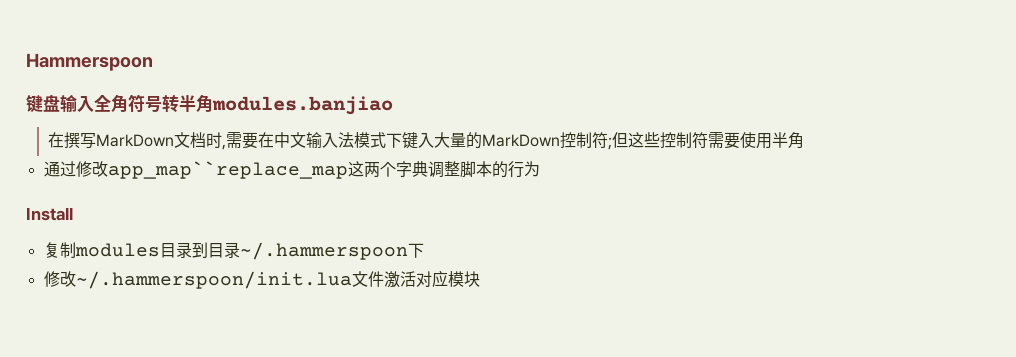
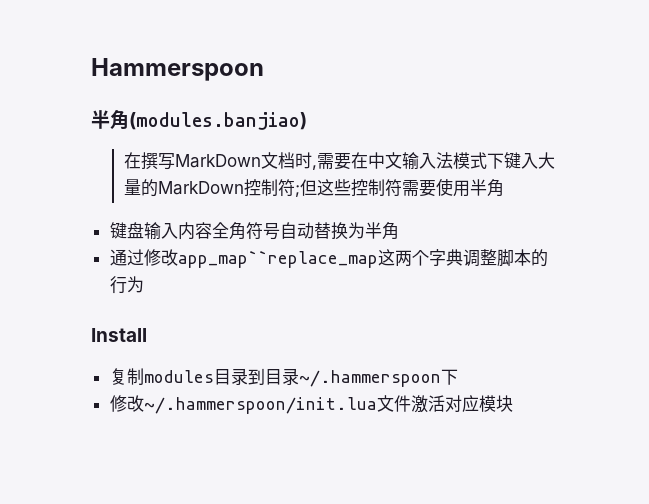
[26,94,393,115] 键盘输入全角符号转半角modules.banjiao -> [91,110,307,130] 半角(modules.banjiao)
(805, 140) none -> [109,222,399,240] // 键盘输入内容全角符号自动替换为半角

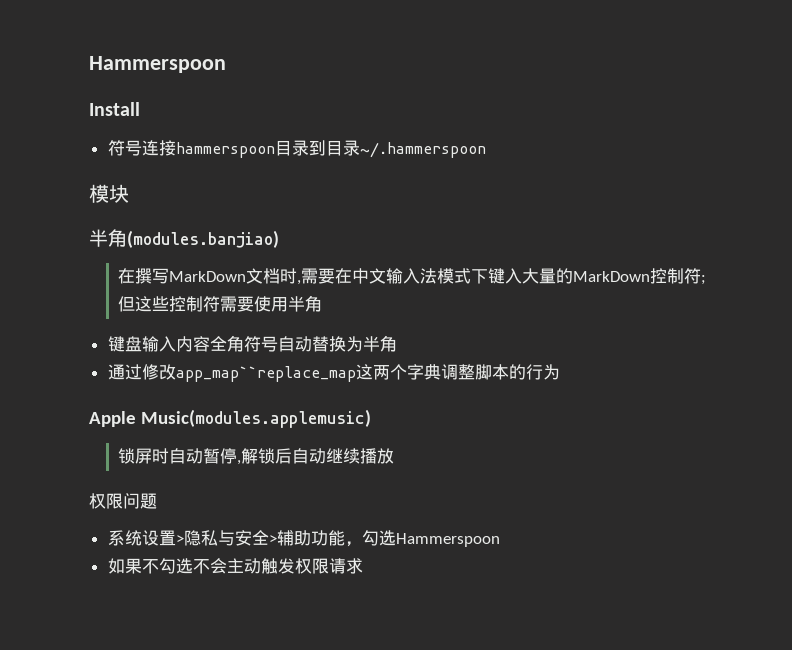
[91,58,264,81] Hammerspoon -> [89,56,226,73] [89,102,140,116] [107,140,486,158] [89,184,129,203] Hammerspoon // Install // 符号连接hammerspoon目录到目录~/.hammerspoon // 模块
[91,328,147,342] [109,368,458,387] [109,395,513,414] Install // 复制modules目录到目录~/.hammerspoon下 // 修改~/.hammerspoon/init.lua文件激活对应模块 -> [89,409,371,428] [118,448,395,465] [89,493,157,509] [107,530,500,547] [107,558,363,574] Apple Music(modules.applemusic) // 锁屏时自动暂停,解锁后自动继续播放 // 权限问题 // 系统设置>隐私与安全>辅助功能，勾选Hammerspoon // 如果不勾选不会主动触发权限请求

